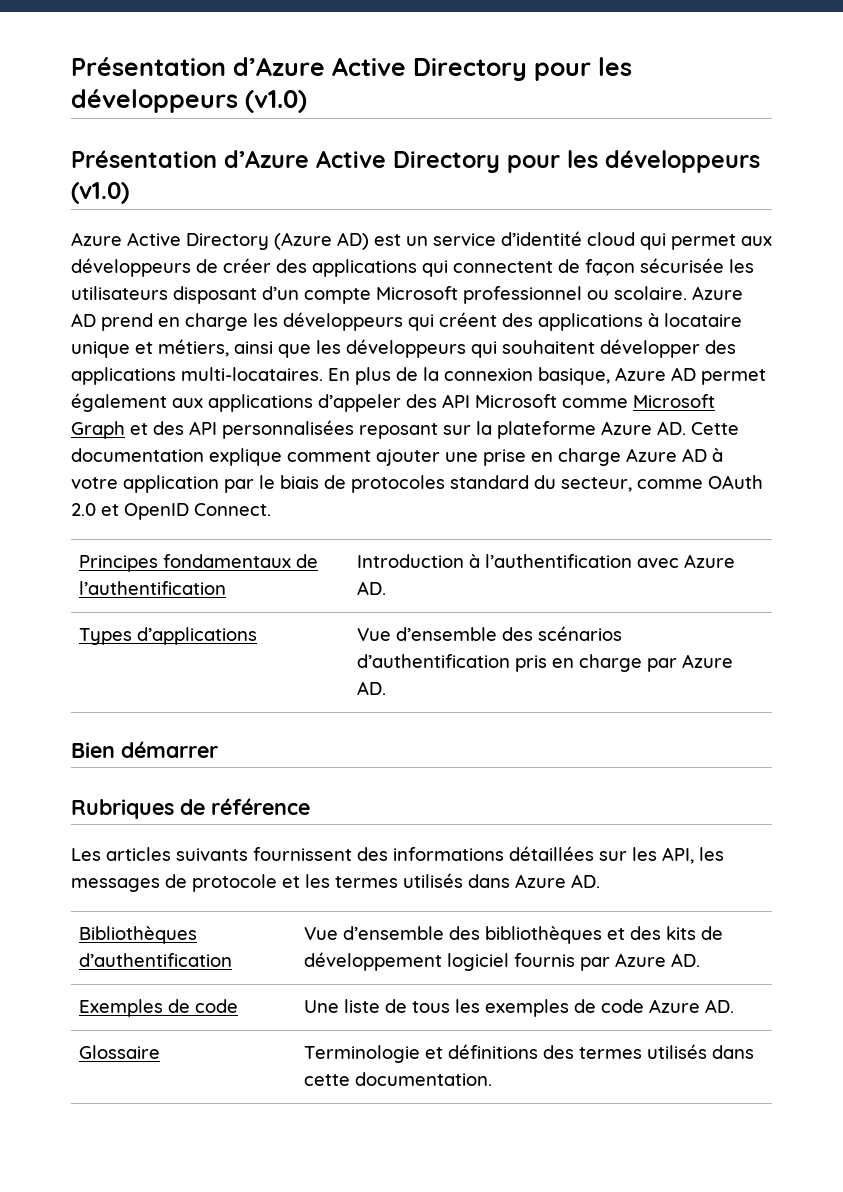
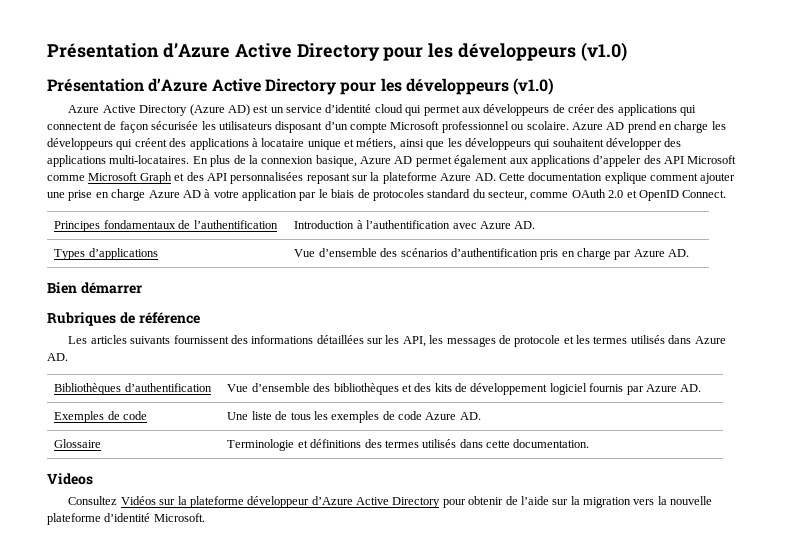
(492, 1079) none -> [47,473,93,485] [68,496,713,508] [47,513,205,525] // Videos // Consultez Vidéos sur la plateforme développeur d’Azure Active Directory pour obtenir de l’aide sur la migration vers la nouvelle plateforme d’identité Microsoft.

